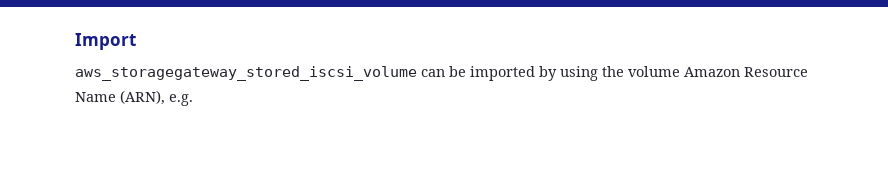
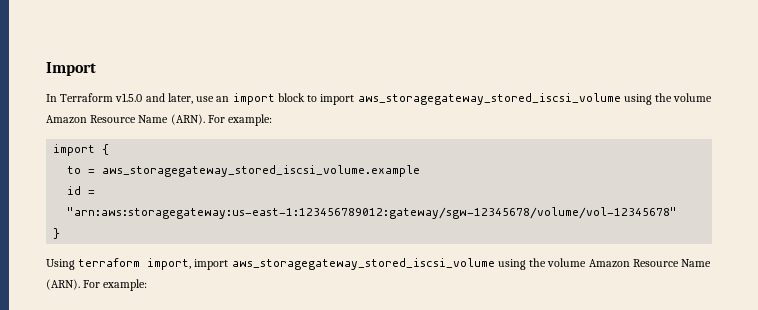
[75,66,808,81] [75,90,193,106] aws_storagegateway_stored_iscsi_volume can be imported by using the volume Amazon Resource Name (ARN), e.g. -> [46,93,713,105] [46,114,273,126] [53,144,110,156] [67,165,421,177] [67,186,96,195] [67,207,678,219] [53,228,61,239] [46,258,712,270] [46,279,148,291] In Terraform v1.5.0 and later, use an import block to import aws_storagegateway_stored_iscsi_volume using the volume Amazon Resource Name (ARN). For example: // import { // to = aws_storagegateway_stored_iscsi_volume.example // id = "arn:aws:storagegateway:us-east-1:123456789012:gateway/sgw-12345678/volume/vol-12345678" // } // Using terraform import, import aws_storagegateway_stored_iscsi_volume using the volume Amazon Resource Name (ARN). For example:

